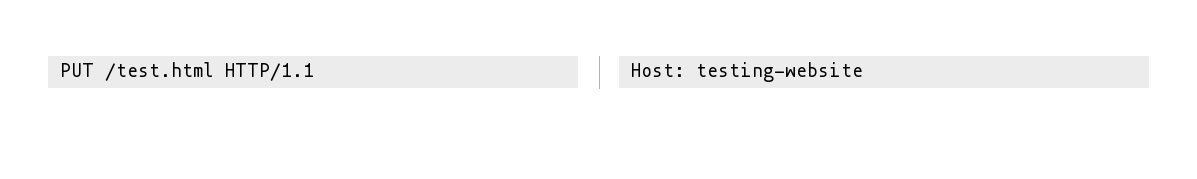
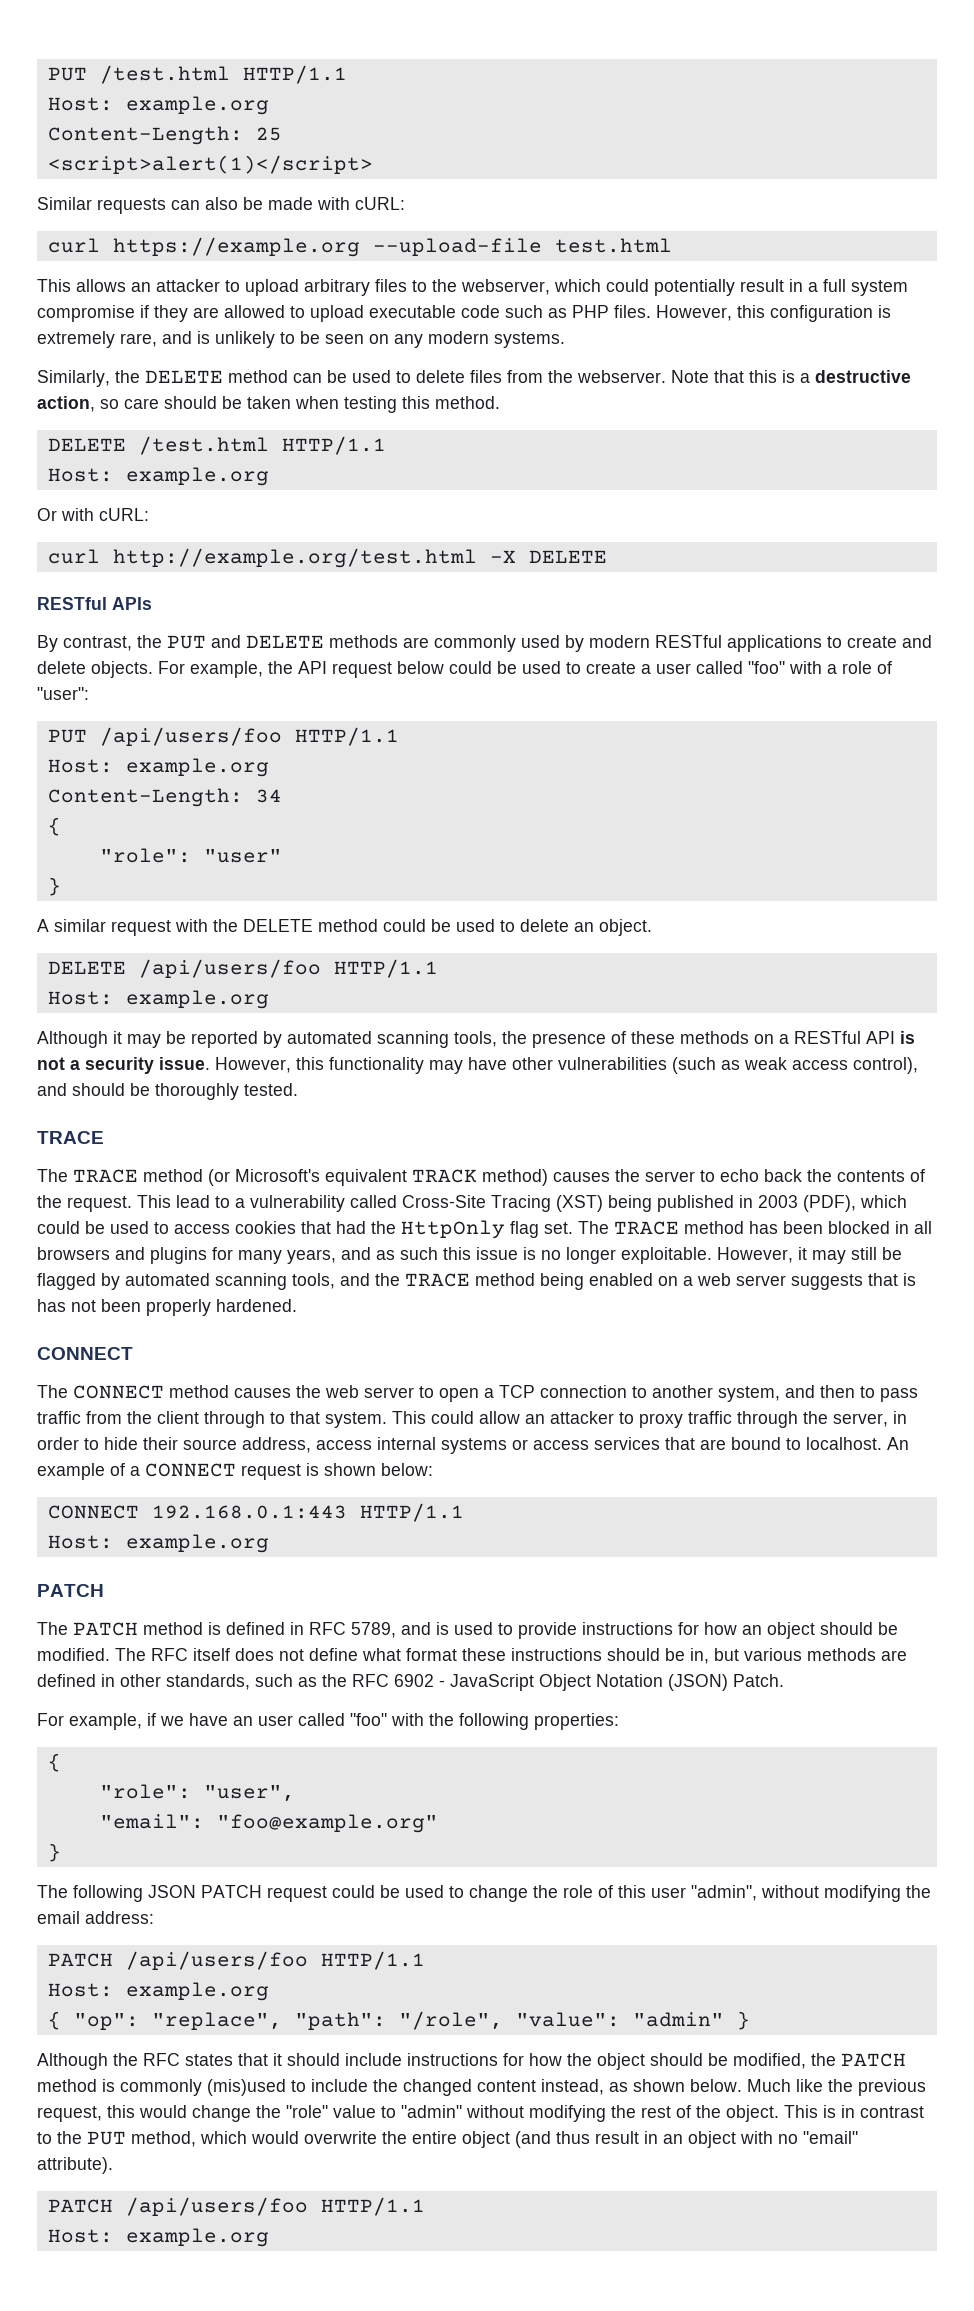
[696,62,863,82] testing-website -> [125,96,269,115] [47,126,282,145] [47,155,373,174] [37,197,405,214] [47,237,672,257] [37,279,908,296] [37,305,891,322] [37,331,565,348] [37,370,911,387] [37,396,500,413] [47,436,386,455] [47,467,269,486] [37,508,149,521] [47,548,607,568] [37,597,152,610] [37,635,932,652] [37,661,892,678] [37,687,89,700] [47,727,399,746] [47,758,269,777] [47,788,282,807] [47,817,61,836] [99,848,282,863] [47,877,61,896] [37,919,652,936] [47,959,438,978] [47,990,269,1009] [37,1031,915,1048] [37,1057,918,1074] [37,1083,298,1100] [37,1131,104,1144] [37,1169,925,1186] [37,1195,907,1212] [37,1220,932,1239] [37,1247,902,1264] [37,1273,916,1290] [37,1299,297,1316] [37,1347,133,1360] [37,1385,918,1402] [37,1411,907,1428] [37,1437,909,1454] [37,1463,433,1480] [47,1503,464,1522] [47,1534,269,1553] [37,1584,104,1597] [37,1622,898,1639] [37,1648,907,1664] [37,1674,784,1691] [37,1713,619,1730] [47,1753,61,1772] [99,1784,295,1802] [99,1814,438,1833] [47,1843,61,1862] [37,1885,931,1902] [37,1911,154,1924] [47,1951,425,1970] [47,1982,269,2001] [47,2011,750,2030] [37,2053,906,2070] [37,2079,926,2096] [37,2105,924,2122] [37,2131,858,2148] [37,2157,113,2174] [47,2197,425,2216] [47,2228,269,2247] example.org // Content-Length: 25 // <script>alert(1)</script> // Similar requests can also be made with cURL: // curl https://example.org --upload-file test.html // This allows an attacker to upload arbitrary files to the webserver, which could potentially result in a full system compromise if they are allowed to upload executable code such as PHP files. However, this configuration is extremely rare, and is unlikely to be seen on any modern systems. // Similarly, the DELETE method can be used to delete files from the webserver. Note that this is a destructive action, so care should be taken when testing this method. // DELETE /test.html HTTP/1.1 // Host: example.org // Or with cURL: // curl http://example.org/test.html -X DELETE // RESTful APIs // By contrast, the PUT and DELETE methods are commonly used by modern RESTful applications to create and delete objects. For example, the API request below could be used to create a user called "foo" with a role of "user": // PUT /api/users/foo HTTP/1.1 // Host: example.org // Content-Length: 34 // { // "role": "user" // } // A similar request with the DELETE method could be used to delete an object. // DELETE /api/users/foo HTTP/1.1 // Host: example.org // Although it may be reported by automated scanning tools, the presence of these methods on a RESTful API is not a security issue. However, this functionality may have other vulnerabilities (such as weak access control), and should be thoroughly tested. // TRACE // The TRACE method (or Microsoft's equivalent TRACK method) causes the server to echo back the contents of the request. This lead to a vulnerability called Cross-Site Tracing (XST) being published in 2003 (PDF), which could be used to access cookies that had the HttpOnly flag set. The TRACE method has been blocked in all browsers and plugins for many years, and as such this issue is no longer exploitable. However, it may still be flagged by automated scanning tools, and the TRACE method being enabled on a web server suggests that is has not been properly hardened. // CONNECT // The CONNECT method causes the web server to open a TCP connection to another system, and then to pass traffic from the client through to that system. This could allow an attacker to proxy traffic through the server, in order to hide their source address, access internal systems or access services that are bound to localhost. An example of a CONNECT request is shown below: // CONNECT 192.168.0.1:443 HTTP/1.1 // Host: example.org // PATCH // The PATCH method is defined in RFC 5789, and is used to provide instructions for how an object should be modified. The RFC itself does not define what format these instructions should be in, but various methods are defined in other standards, such as the RFC 6902 - JavaScript Object Notation (JSON) Patch. // For example, if we have an user called "foo" with the following properties: // { // "role": "user", // "email": "foo@example.org" // } // The following JSON PATCH request could be used to change the role of this user "admin", without modifying the email address: // PATCH /api/users/foo HTTP/1.1 // Host: example.org // { "op": "replace", "path": "/role", "value": "admin" } // Although the RFC states that it should include instructions for how the object should be modified, the PATCH method is commonly (mis)used to include the changed content instead, as shown below. Much like the previous request, this would change the "role" value to "admin" without modifying the rest of the object. This is in contrast to the PUT method, which would overwrite the entire object (and thus result in an object with no "email" attribute). // PATCH /api/users/foo HTTP/1.1 // Host: example.org

